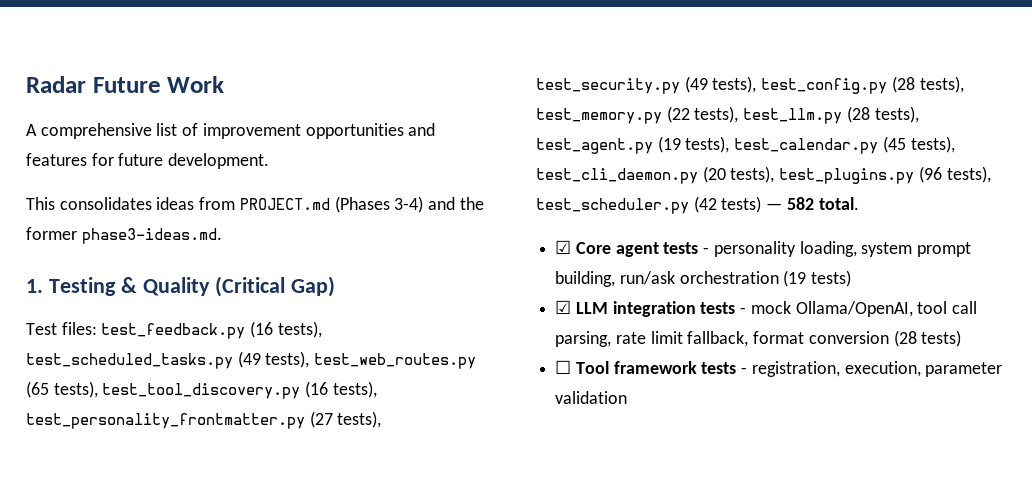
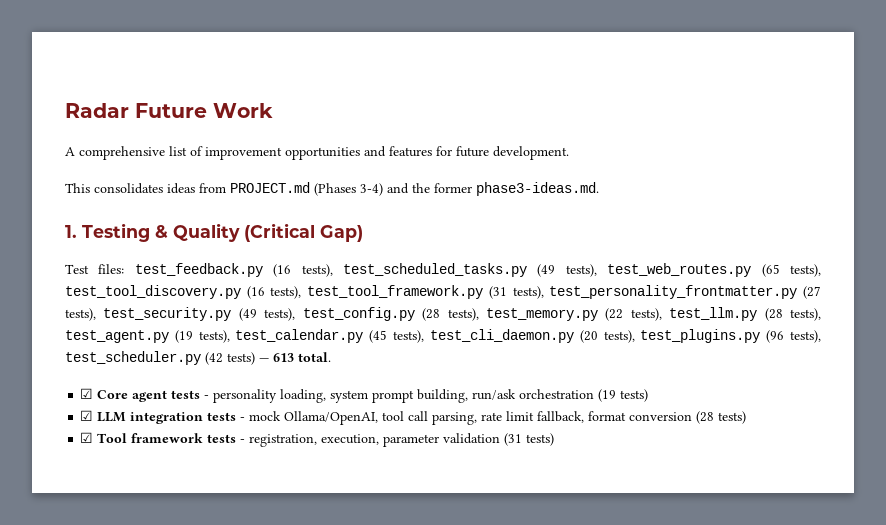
(377, 389) none -> [307,285,544,299] test_tool_framework.py (31 tests),
[786,197,814,210] 582 -> [273,353,294,362] 613
[555,360,572,374] ☐ -> [80,432,94,443] ☑
(628, 397) none -> [504,433,555,446] (31 tests)

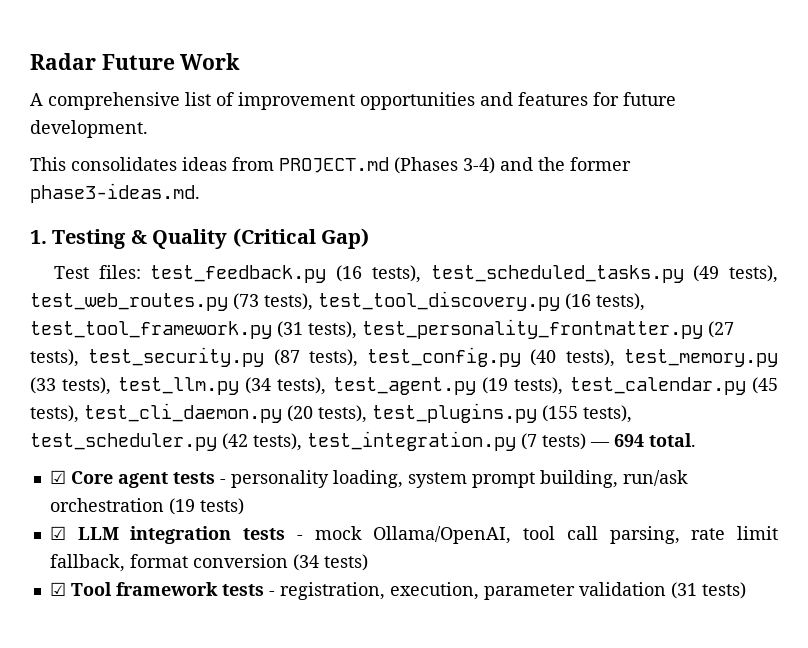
[761,264,780,277] (65 -> [233,293,259,310] (73
[238,308,257,321] (49 -> [273,349,300,366] (87
[422,308,441,321] (28 -> [530,349,557,366] (40
[605,308,624,321] (22 -> [30,377,56,394] (33
[764,308,783,321] (28 -> [245,377,271,394] (34
[766,330,785,343] (96 -> [542,405,578,422] (155
(223, 358) none -> [253,431,537,451] tests), test_integration.py (7
[273,353,294,362] 613 -> [614,434,644,447] 694
[696,411,715,424] (28 -> [292,554,319,571] (34

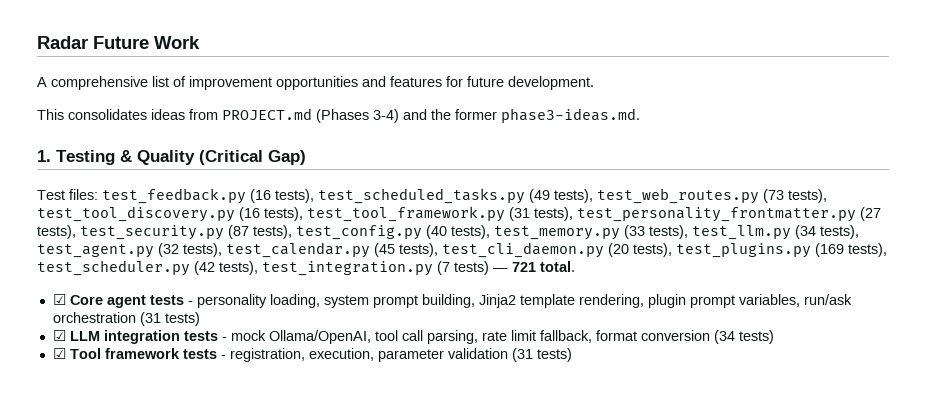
[482,377,508,394] (19 -> [158,243,179,257] (32
[542,405,578,422] (155 -> [815,243,844,257] (169
[614,434,644,447] 694 -> [512,262,536,272] 721
(618, 479) none -> [478,294,800,308] Jinja2 template rendering, plugin prompt variables,
[168,498,195,515] (19 -> [139,312,161,326] (31

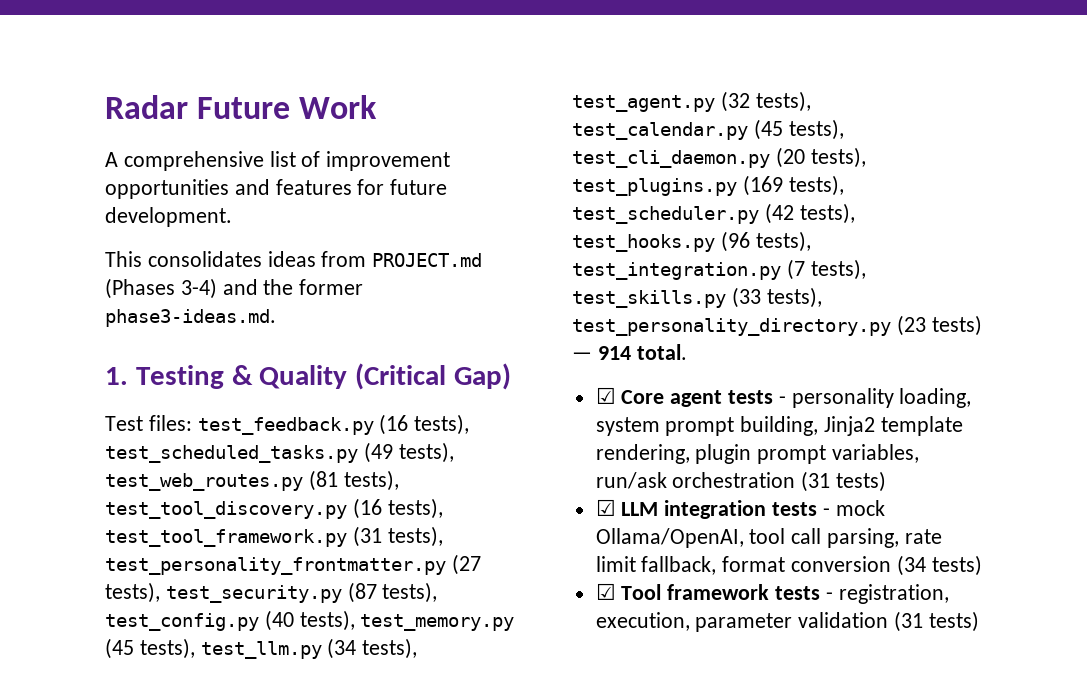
[763,189,784,203] (73 -> [308,470,338,491] (81
[624,225,645,239] (33 -> [105,638,134,659] (45
[262,261,450,276] test_integration.py (7 -> [572,231,811,252] [572,259,866,280] [572,287,822,308] [572,315,926,336] test_hooks.py (96 tests), test_integration.py (7 tests), test_skills.py (33 tests), test_personality_directory.py (23
[512,262,536,272] 721 -> [597,346,631,360] 914

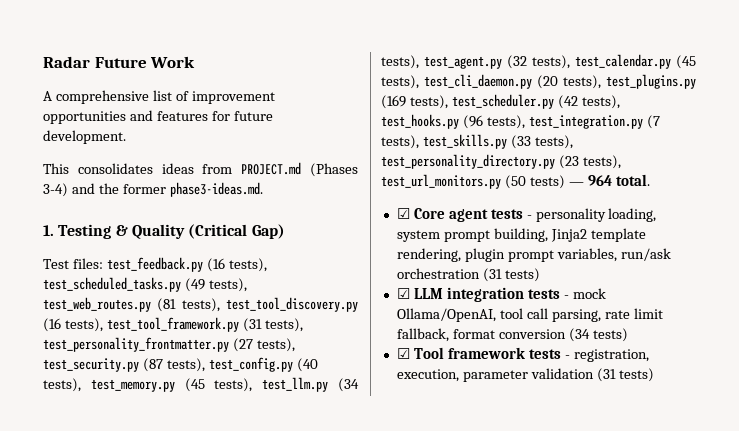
(926, 325) none -> [582,155,621,169] [381,174,526,189] tests), test_url_monitors.py (50
[597,346,631,360] 914 -> [587,175,612,186] 964

